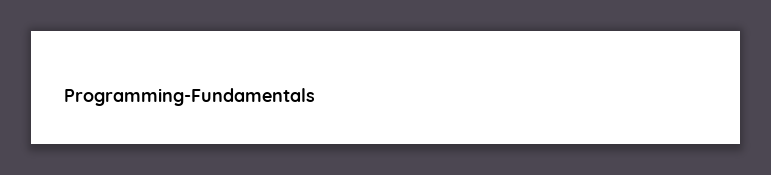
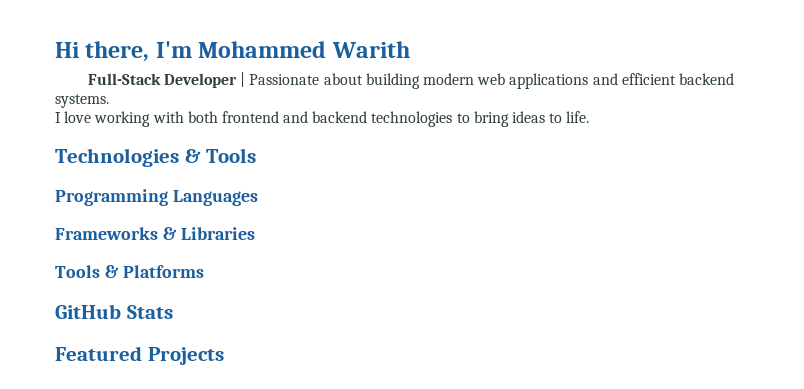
[64,88,315,106] Programming-Fundamentals -> [55,41,410,62] [87,72,734,89] [55,94,109,108] [55,111,590,127] [55,148,257,167] [55,189,258,206] [55,227,255,240] [55,265,204,278] [55,304,173,319] [55,346,224,365] Hi there, I'm Mohammed Warith // Full-Stack Developer | Passionate about building modern web applications and efficient backend systems. // I love working with both frontend and backend technologies to bring ideas to life. // Technologies & Tools // Programming Languages // Frameworks & Libraries // Tools & Platforms // GitHub Stats // Featured Projects

